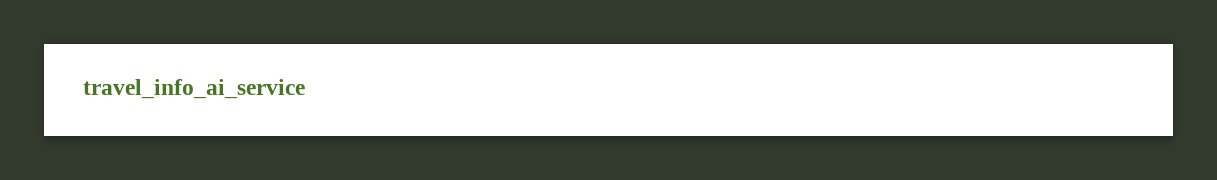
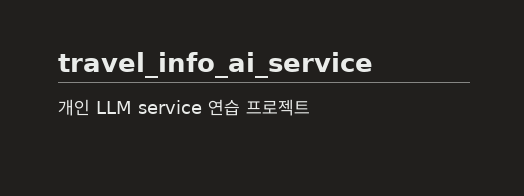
(305, 89) none -> [58,99,310,116] // 개인 LLM service 연습 프로젝트

